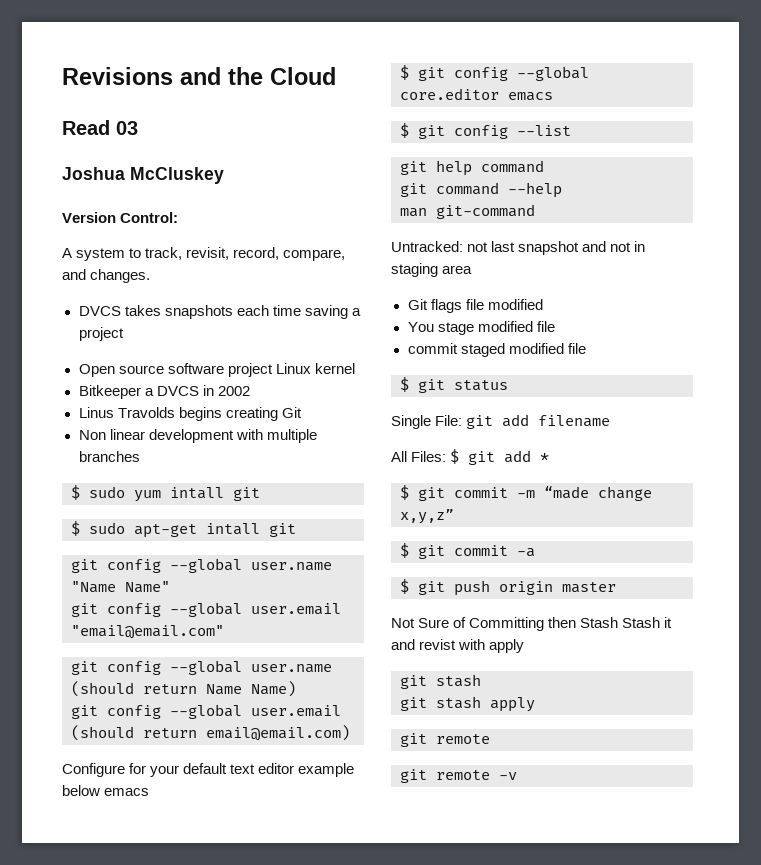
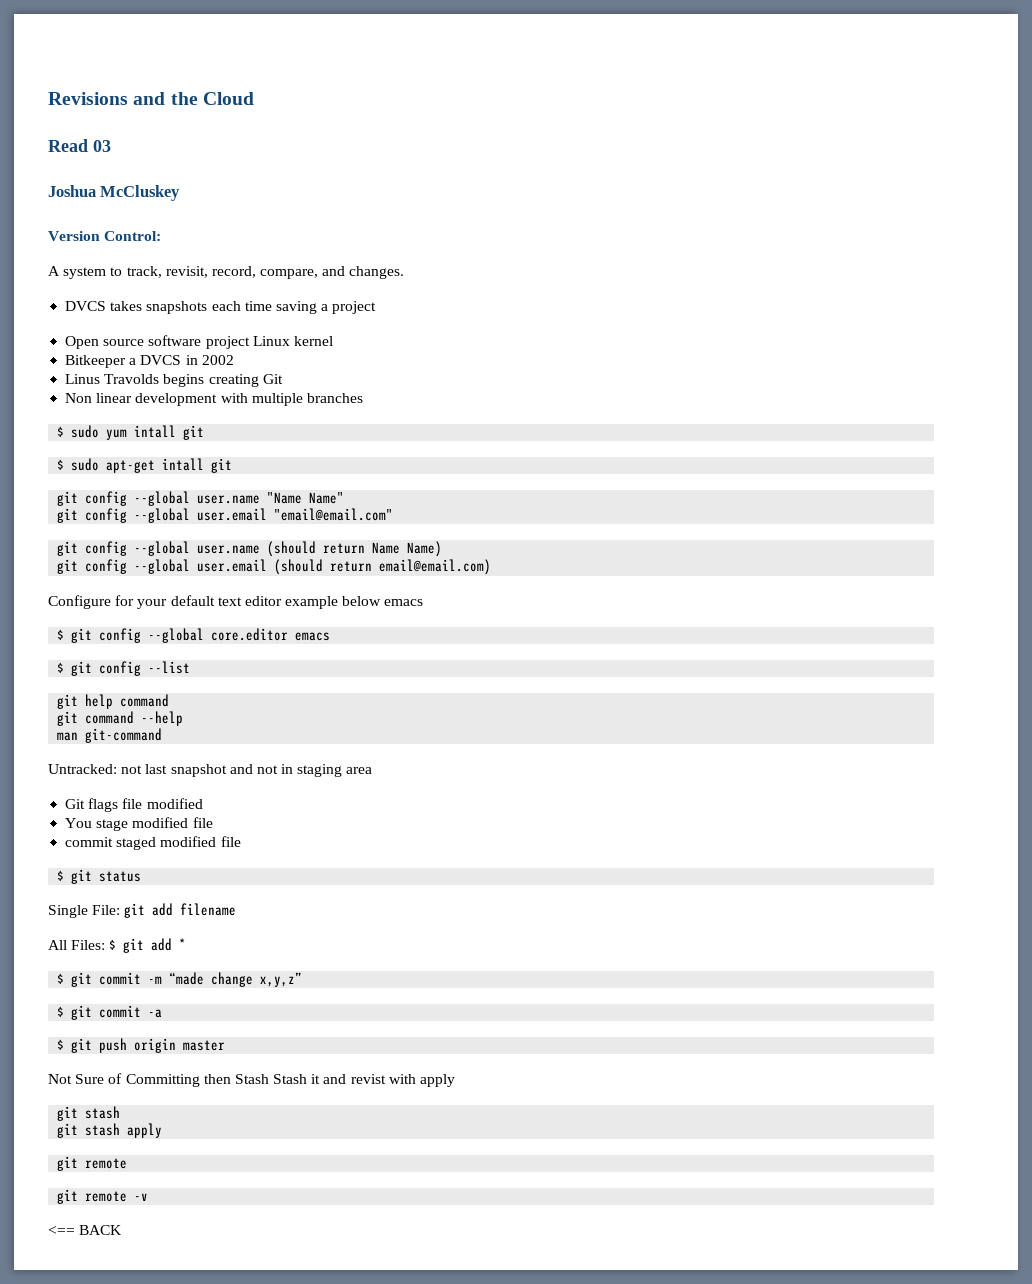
(517, 776) none -> [48,1225,123,1235] // <== BACK

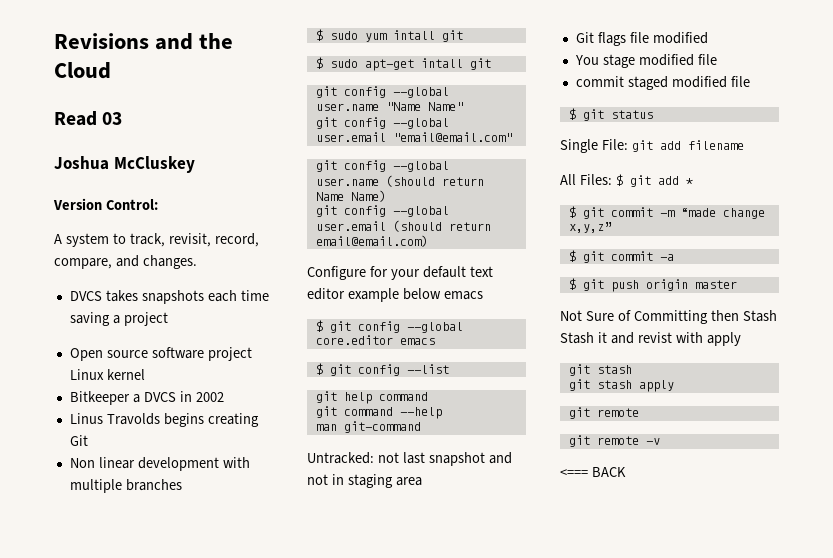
[48,1226,75,1235] <== -> [560,469,588,477] <===

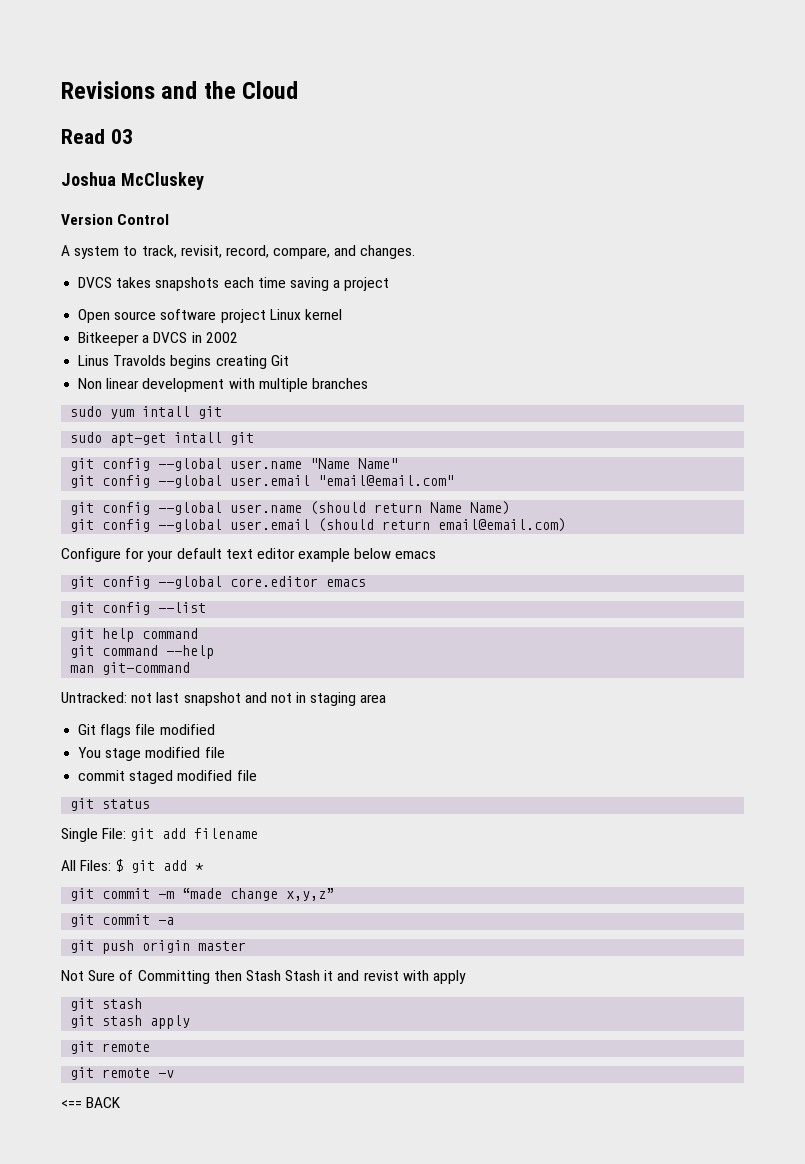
[105,199,158,210] Control: -> [117,214,170,225] Control
[315,29,323,41] $ -> (368, 383) none
[315,57,323,69] $ -> (223, 412) none
[315,320,323,332] $ -> (437, 555) none
[315,363,323,375] $ -> (367, 583) none
[568,108,576,120] $ -> (257, 775) none
[568,206,576,218] $ -> (205, 867) none
[568,250,576,262] $ -> (335, 894) none
[568,278,576,290] $ -> (175, 921) none
[560,469,588,477] <=== -> [61,1100,82,1108] <==

